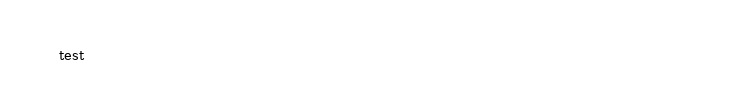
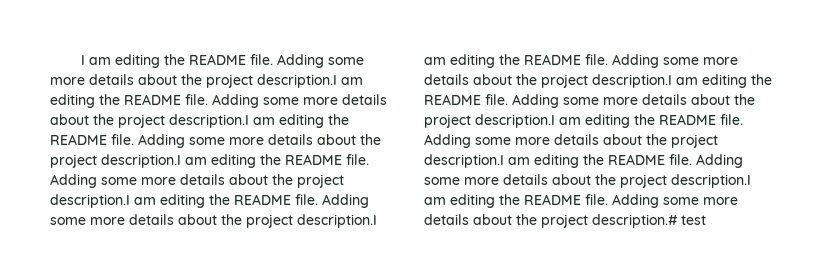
(59, 55) none -> [81,54,365,68] [50,74,363,88] [50,94,387,108] [50,114,349,128] [50,134,381,148] [50,154,369,168] [50,174,344,188] [50,194,369,208] [50,214,377,228] [424,54,738,68] [424,74,772,88] [424,94,755,108] [424,114,743,128] [424,134,718,148] [424,154,743,168] [424,174,751,188] [424,194,738,208] [424,214,678,228] I am editing the README file. Adding some more details about the project description.I am editing the README file. Adding some more details about the project description.I am editing the README file. Adding some more details about the project description.I am editing the README file. Adding some more details about the project description.I am editing the README file. Adding some more details about the project description.I am editing the README file. Adding some more details about the project description.I am editing the README file. Adding some more details about the project description.I am editing the README file. Adding some more details about the project description.I am editing the README file. Adding some more details about the project description.I am editing the README file. Adding some more details about the project description.#

